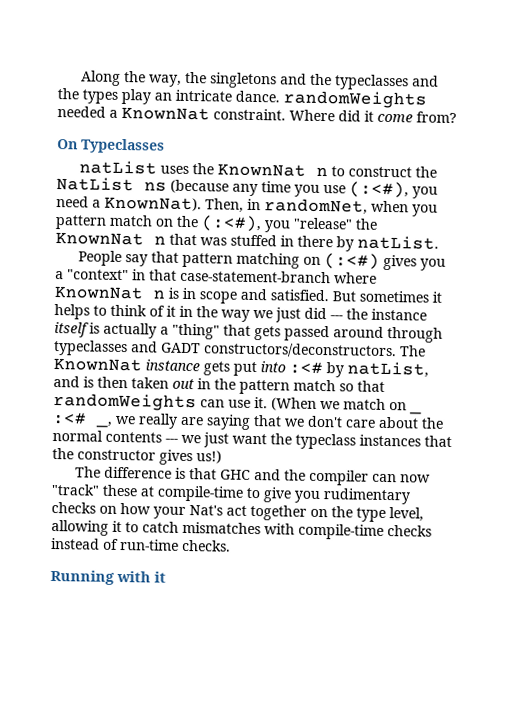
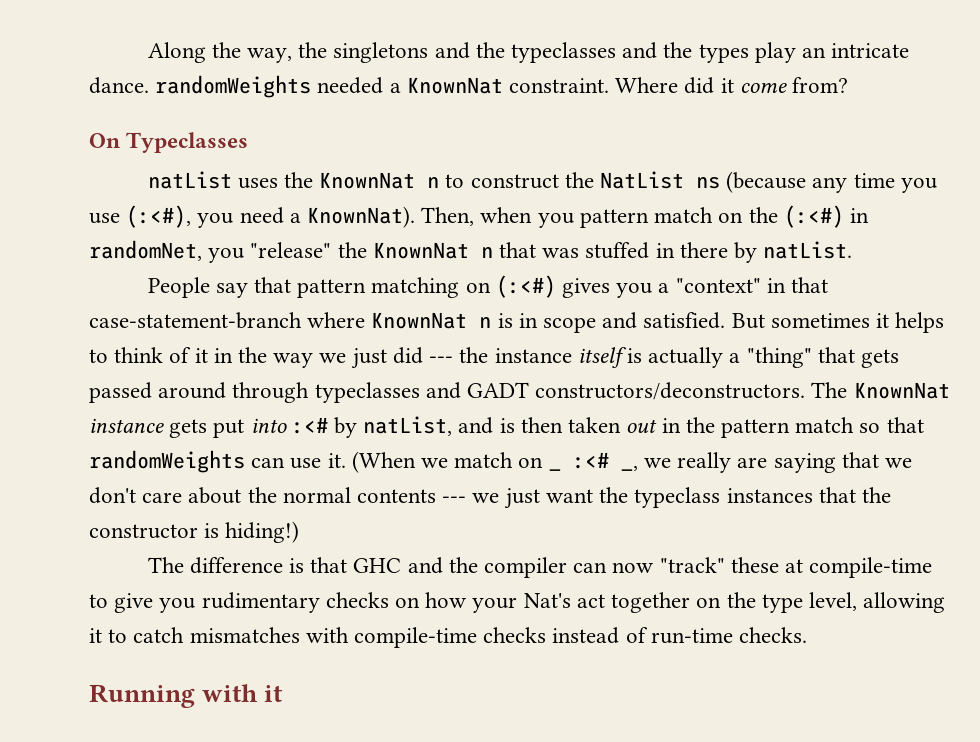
[247,198,368,215] in randomNet, -> (475, 216) none
[201,215,262,233] (:<#), -> [783,205,869,228] [89,240,202,261] (:<#) in randomNet,
[159,449,222,466] gives us!) -> [204,521,300,543] is hiding!)

